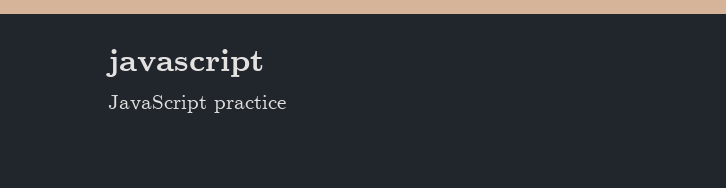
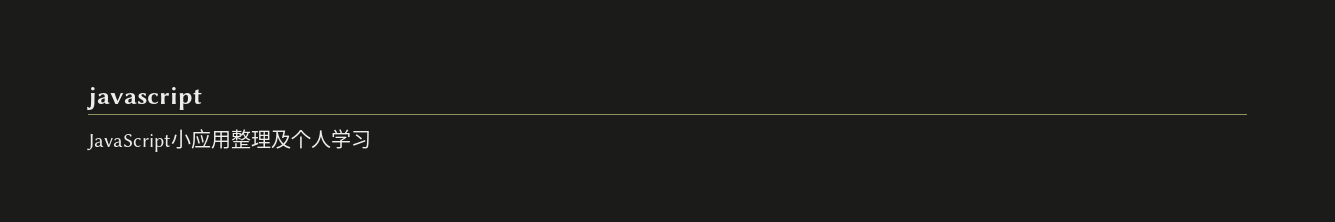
[214,95,286,113] practice -> [171,129,371,149] 小应用整理及个人学习

